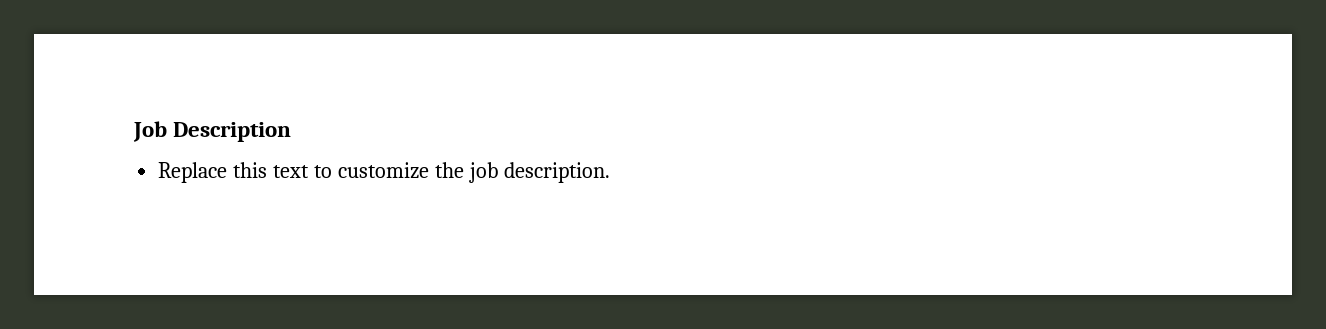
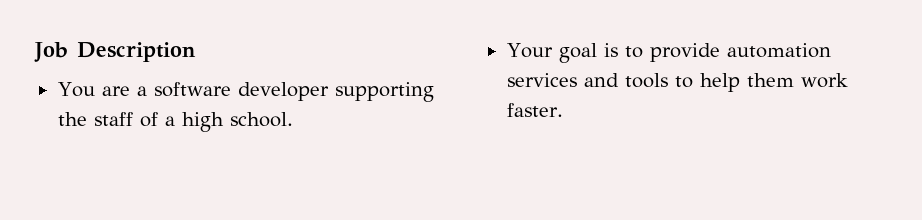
[158,162,610,183] Replace this text to customize the job description. -> [57,82,434,102] [57,112,293,132] [506,43,831,63] [506,73,848,92] [506,103,563,117] You are a software developer supporting the staff of a high school. // Your goal is to provide automation services and tools to help them work faster.

